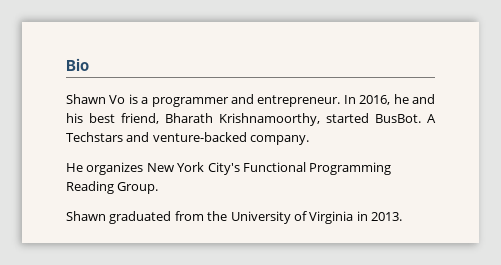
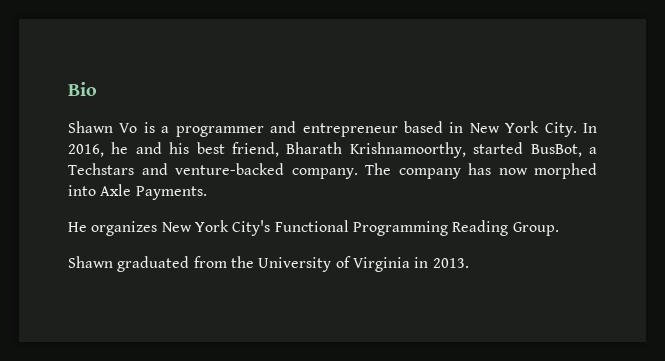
[257,95,341,107] entrepreneur. -> [302,121,577,137] entrepreneur based in New York City.
[375,114,436,123] BusBot. A -> [530,144,597,157] BusBot, a
(310, 140) none -> [365,163,597,179] [68,184,207,200] The company has now morphed into Axle Payments.

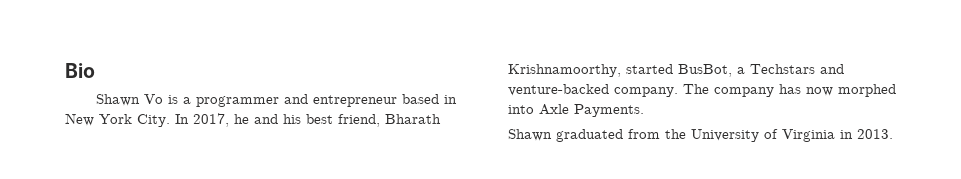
[68,144,104,157] 2016, -> [193,113,229,127] 2017,
[68,220,559,236] // He organizes New York City's Functional Programming Reading Group. -> (644, 110) none

